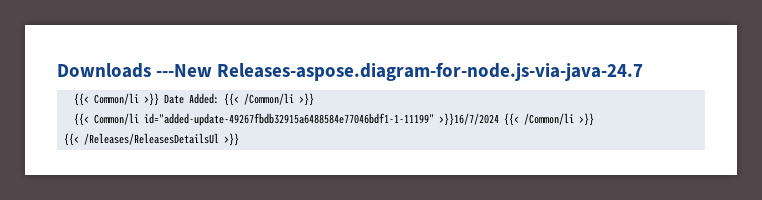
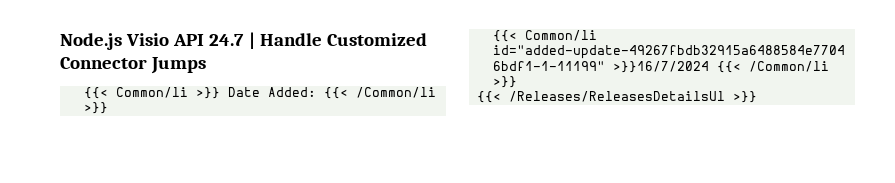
[57,62,644,81] Downloads ---New Releases-aspose.diagram-for-node.js-via-java-24.7 -> [60,32,427,50] [60,57,207,74] Node.js Visio API 24.7 | Handle Customized Connector Jumps

